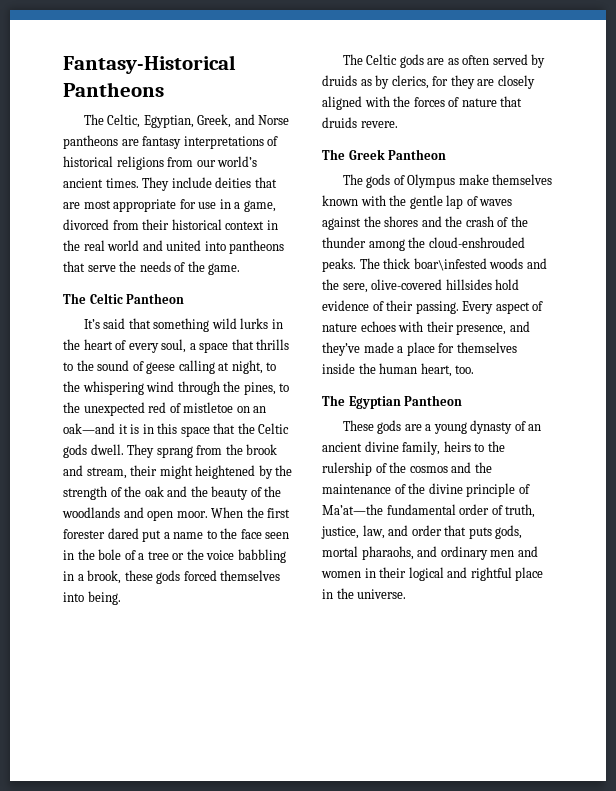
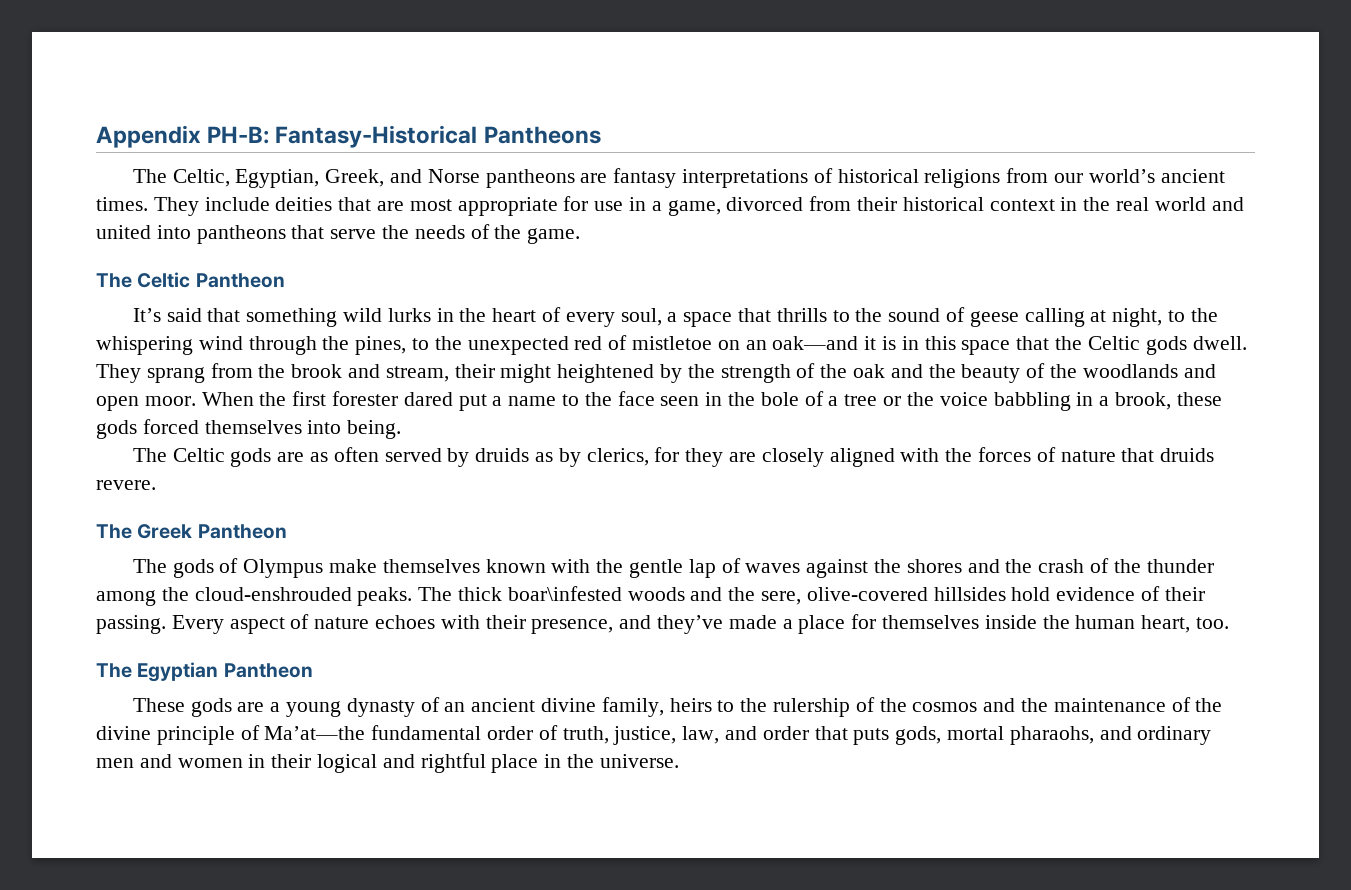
(63, 64) none -> [96,125,270,148] Appendix PH-B:

